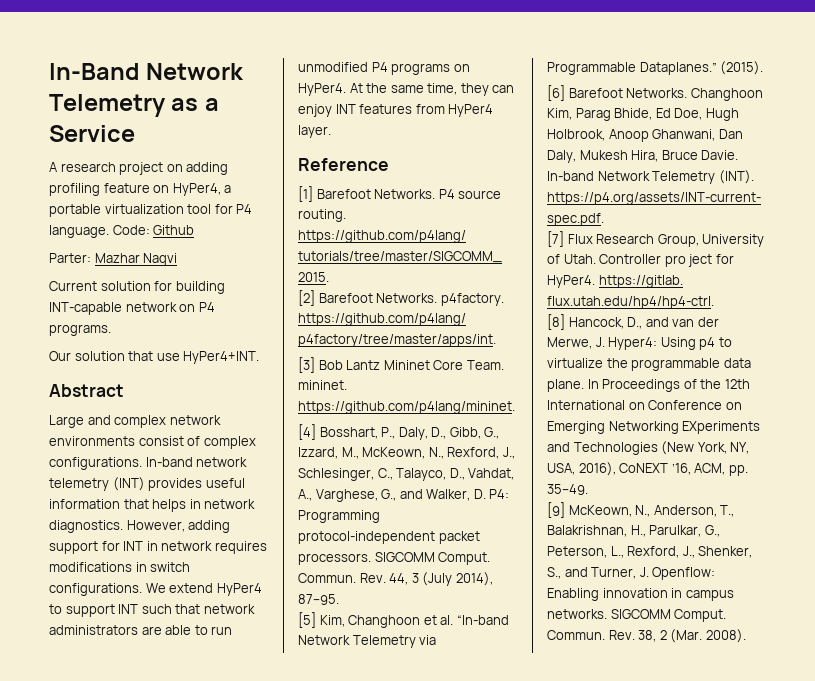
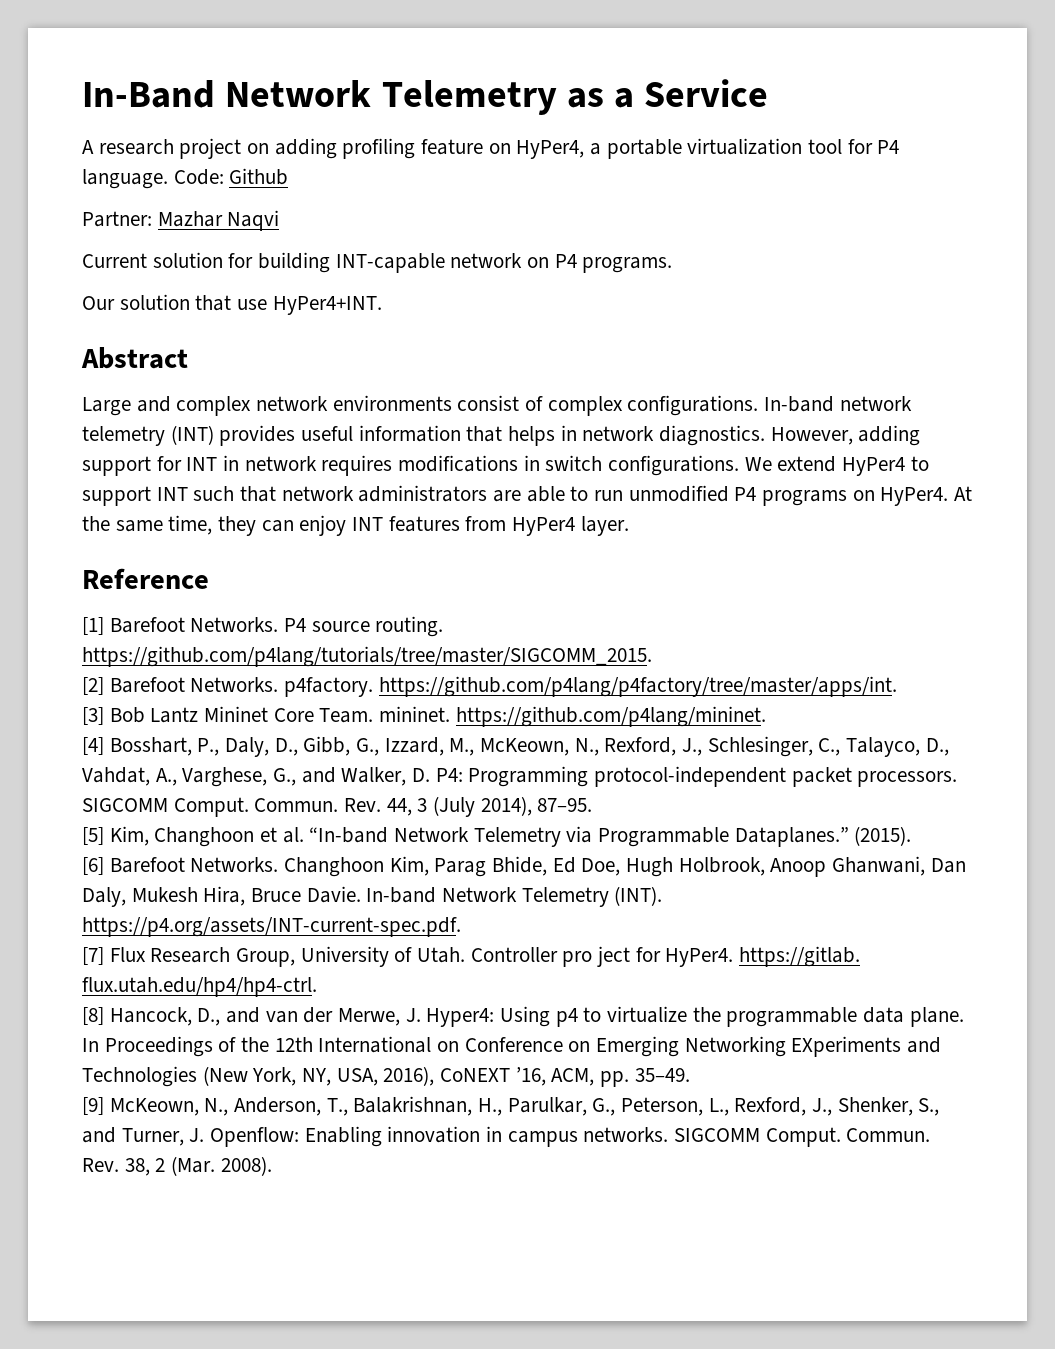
[49,253,91,263] Parter: -> [82,211,152,227] Partner:

